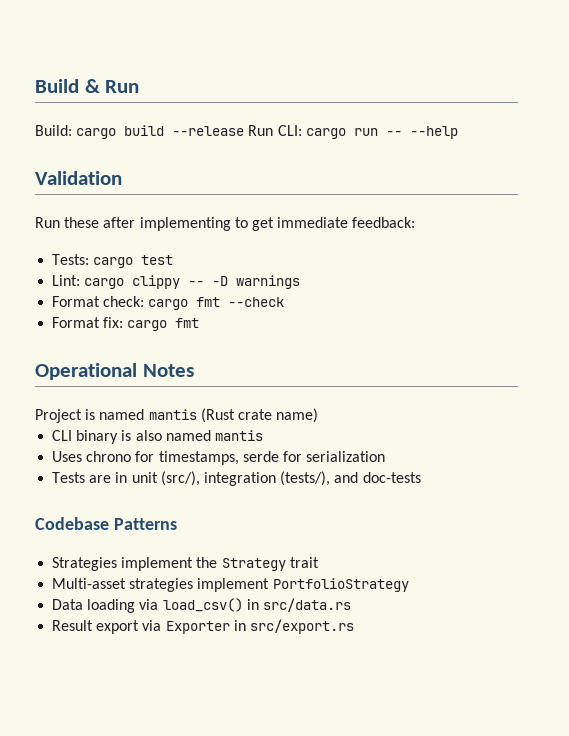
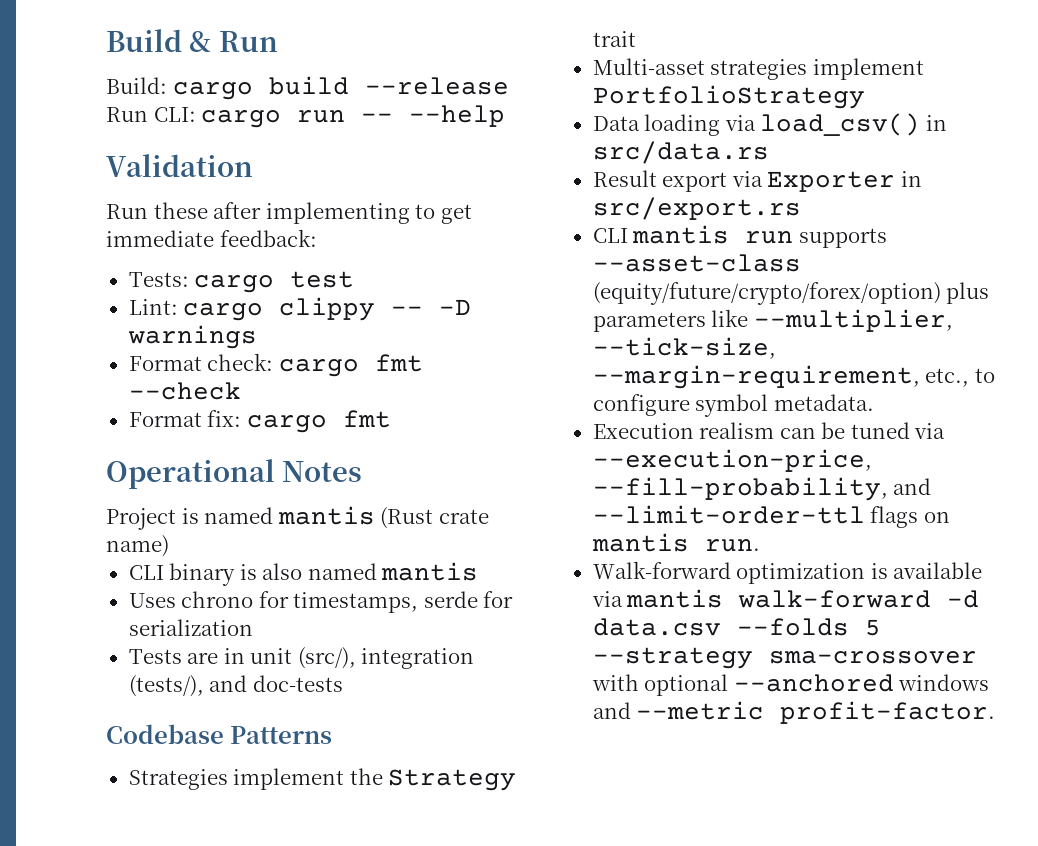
(354, 626) none -> [592,225,887,248] [592,254,801,272] [592,282,990,305] [592,309,953,332] [592,337,776,359] [592,365,995,389] [592,394,874,417] [592,422,946,439] [592,449,872,472] [592,477,932,501] [592,505,950,528] [591,533,760,552] [592,561,983,584] [591,589,980,608] [592,618,881,636] [592,647,977,669] [591,674,990,696] [592,701,996,724] // CLI mantis run supports --asset-class (equity/future/crypto/forex/option) plus parameters like --multiplier, --tick-size, --margin-requirement, etc., to configure symbol metadata. // Execution realism can be tuned via --execution-price, --fill-probability, and --limit-order-ttl flags on mantis run. // Walk-forward optimization is available via mantis walk-forward -d data.csv --folds 5 --strategy sma-crossover with optional --anchored windows and --metric profit-factor.

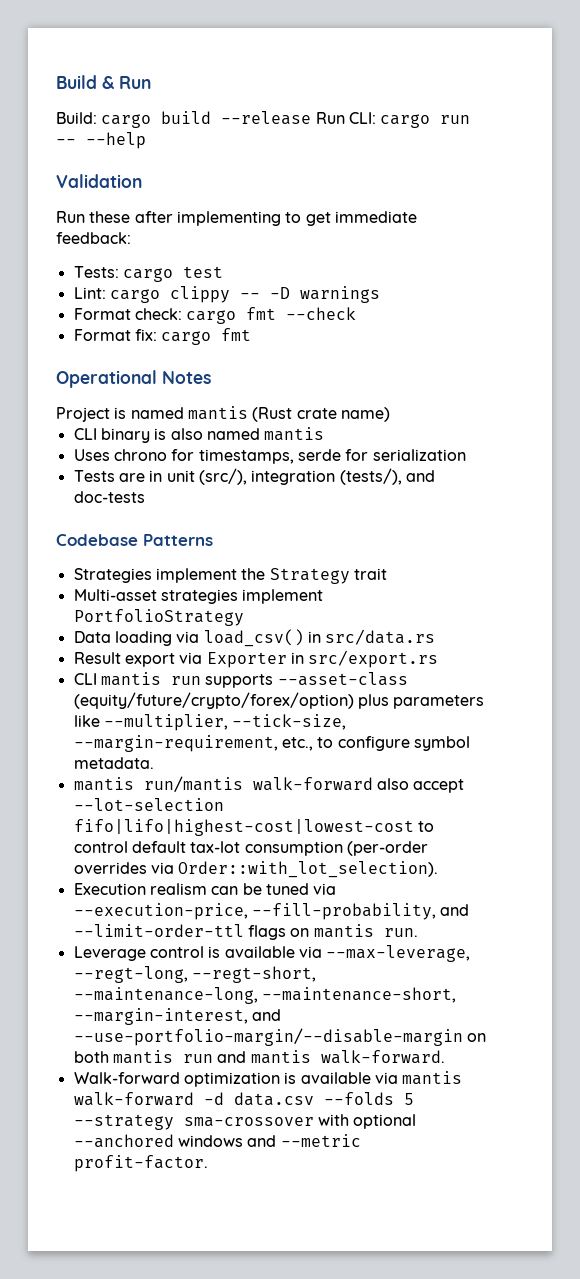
(874, 402) none -> [73,776,465,793] [73,798,224,811] [73,819,434,836] [73,841,428,856] [73,861,439,878] // mantis run/mantis walk-forward also accept --lot-selection fifo|lifo|highest-cost|lowest-cost to control default tax-lot consumption (per-order overrides via Order::with_lot_selection).
(760, 545) none -> [73,945,471,962] [73,966,316,983] [73,987,456,1004] [73,1008,281,1025] [73,1028,486,1046] [73,1050,445,1064] // Leverage control is available via --max-leverage, --regt-long, --regt-short, --maintenance-long, --maintenance-short, --margin-interest, and --use-portfolio-margin/--disable-margin on both mantis run and mantis walk-forward.

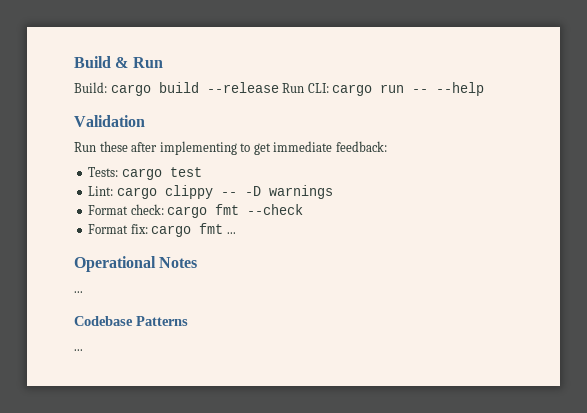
(252, 334) none -> [226,232,236,234] ...
[56,406,390,422] [73,427,325,443] [73,449,466,464] [73,468,435,485] [73,491,145,503] [56,534,213,546] [73,568,387,584] [73,589,324,604] [73,609,244,626] [73,629,436,647] [73,650,439,668] [73,672,408,688] [73,692,485,709] [73,714,347,731] [73,735,470,752] [73,757,154,769] [73,776,465,793] [73,798,224,811] [73,819,434,836] [73,841,428,856] [73,861,439,878] [73,883,337,895] [73,903,470,920] [73,924,418,940] [73,945,471,962] [73,966,316,983] [73,987,456,1004] [73,1008,281,1025] [73,1028,486,1046] [73,1050,445,1064] [73,1071,463,1087] [73,1092,414,1106] [73,1114,417,1130] [73,1134,361,1148] [73,1155,208,1172] Project is named mantis (Rust crate name) // CLI binary is also named mantis // Uses chrono for timestamps, serde for serialization // Tests are in unit (src/), integration (tests/), and doc-tests // Codebase Patterns // Strategies implement the Strategy trait // Multi-asset strategies implement PortfolioStrategy // Data loading via load_csv() in src/data.rs // Result export via Exporter in src/export.rs // CLI mantis run supports --asset-class (equity/future/crypto/forex/option) plus parameters like --multiplier, --tick-size, --margin-requirement, etc., to configure symbol metadata. // mantis run/mantis walk-forward also accept --lot-selection fifo|lifo|highest-cost|lowest-cost to control default tax-lot consumption (per-order overrides via Order::with_lot_selection). // Execution realism can be tuned via --execution-price, --fill-probability, and --limit-order-ttl flags on mantis run. // Leverage control is available via --max-leverage, --regt-long, --regt-short, --maintenance-long, --maintenance-short, --margin-interest, and --use-portfolio-margin/--disable-margin on both mantis run and mantis walk-forward. // Walk-forward optimization is available via mantis walk-forward -d data.csv --folds 5 --strategy sma-crossover with optional --anchored windows and --metric profit-factor. -> [74,291,83,293] [74,316,188,326] [74,349,83,351] ... // Codebase Patterns // ...

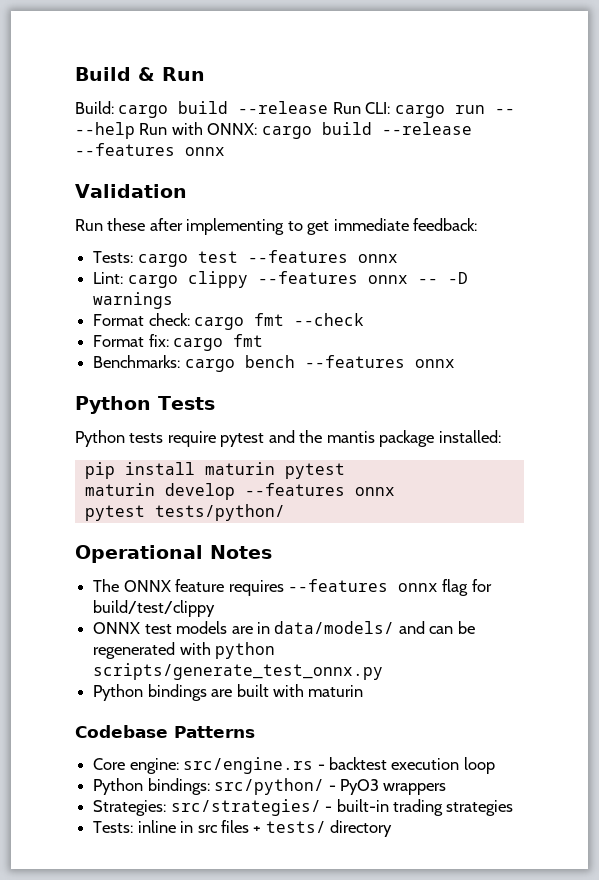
(485, 89) none -> [139,122,472,139] [75,143,225,156] Run with ONNX: cargo build --release --features onnx
(202, 172) none -> [247,250,398,263] --features onnx
(213, 192) none -> [257,271,408,284] --features onnx
[226,232,236,234] [74,256,198,272] [74,291,83,293] [74,316,188,326] [74,349,83,351] ... // Operational Notes // ... // Codebase Patterns // ... -> [93,355,455,372] [75,396,215,414] [75,430,501,447] [84,462,345,479] [84,483,395,500] [84,504,285,521] [75,545,272,563] [93,579,492,596] [93,600,216,617] [93,621,475,634] [93,642,276,659] [93,663,384,680] [93,684,364,701] [75,725,255,738] [93,757,495,774] [93,778,447,795] [93,799,514,816] [93,820,393,837] // Benchmarks: cargo bench --features onnx // Python Tests // Python tests require pytest and the mantis package installed: // pip install maturin pytest // maturin develop --features onnx // pytest tests/python/ // Operational Notes // The ONNX feature requires --features onnx flag for build/test/clippy // ONNX test models are in data/models/ and can be regenerated with python scripts/generate_test_onnx.py // Python bindings are built with maturin // Codebase Patterns // Core engine: src/engine.rs - backtest execution loop // Python bindings: src/python/ - PyO3 wrappers // Strategies: src/strategies/ - built-in trading strategies // Tests: inline in src files + tests/ directory

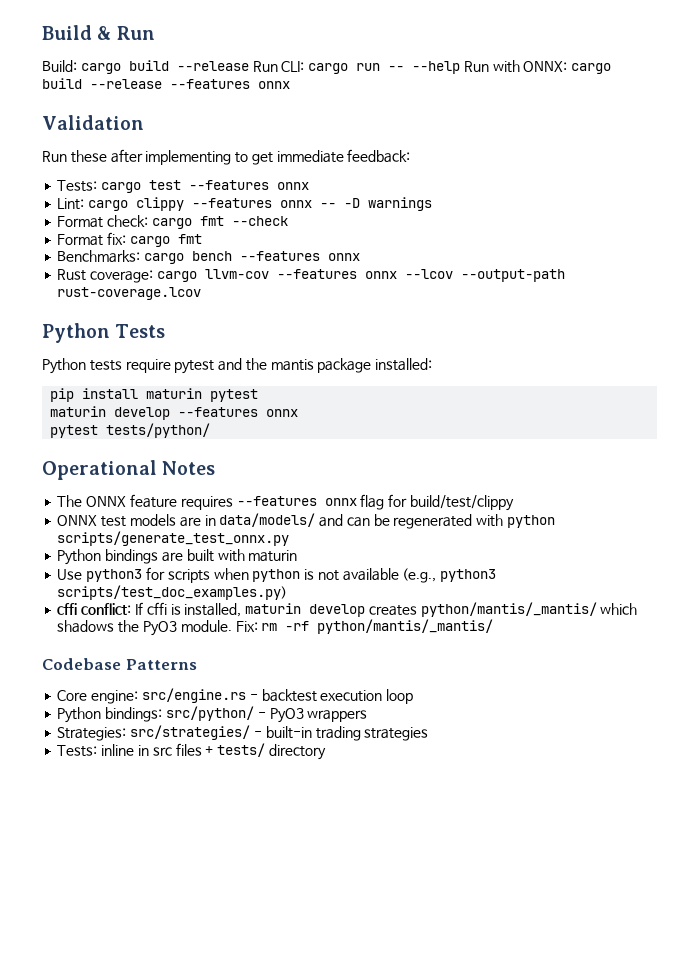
(455, 363) none -> [57,269,565,283] [57,287,202,300] // Rust coverage: cargo llvm-cov --features onnx --lcov --output-path rust-coverage.lcov
(364, 691) none -> [57,567,497,583] [57,585,288,600] [57,602,638,617] [57,619,494,636] // Use python3 for scripts when python is not available (e.g., python3 scripts/test_doc_examples.py) // cffi conflict: If cffi is installed, maturin develop creates python/mantis/_mantis/ which shadows the PyO3 module. Fix: rm -rf python/mantis/_mantis/

